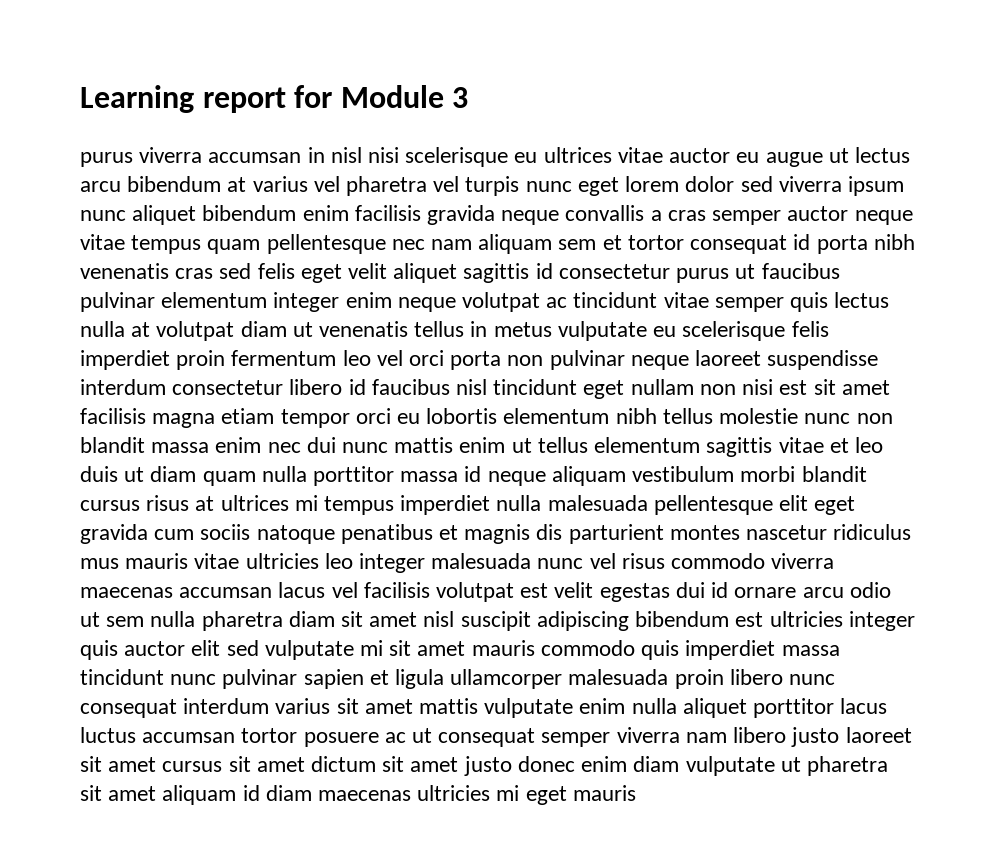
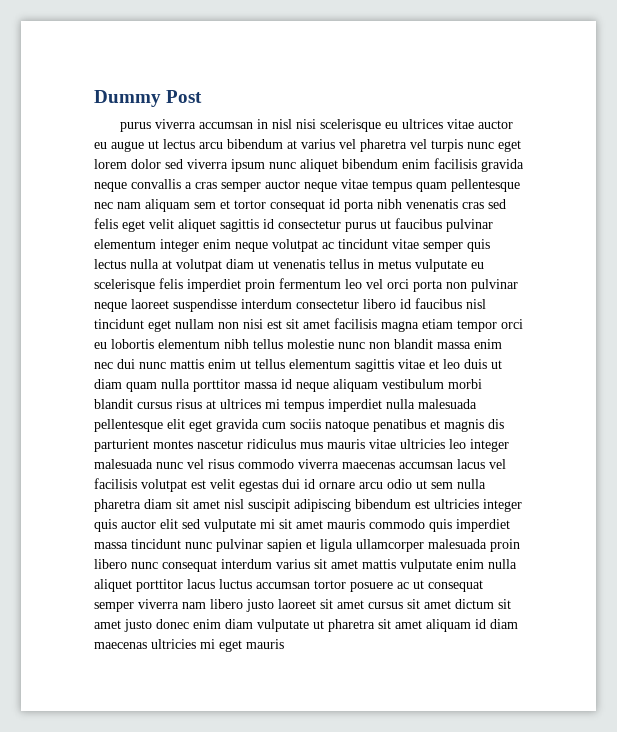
[80,85,469,113] Learning report for Module 3 -> [94,90,203,107] Dummy Post

